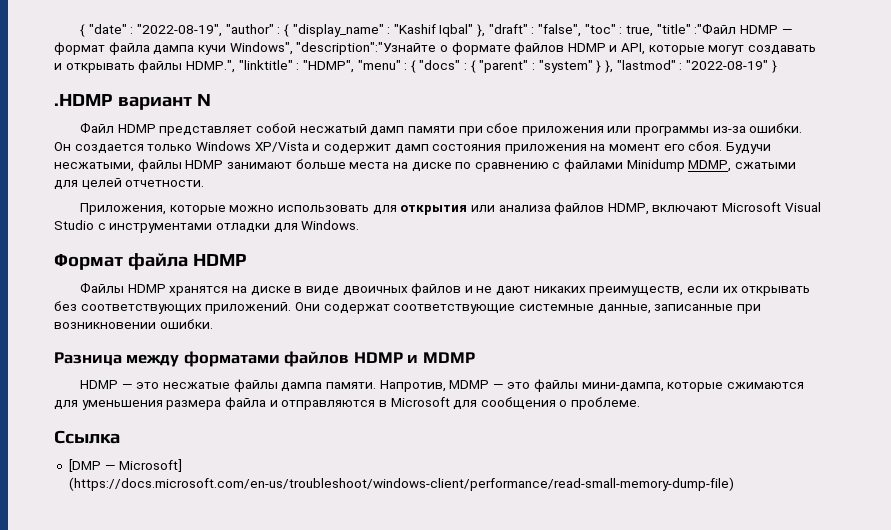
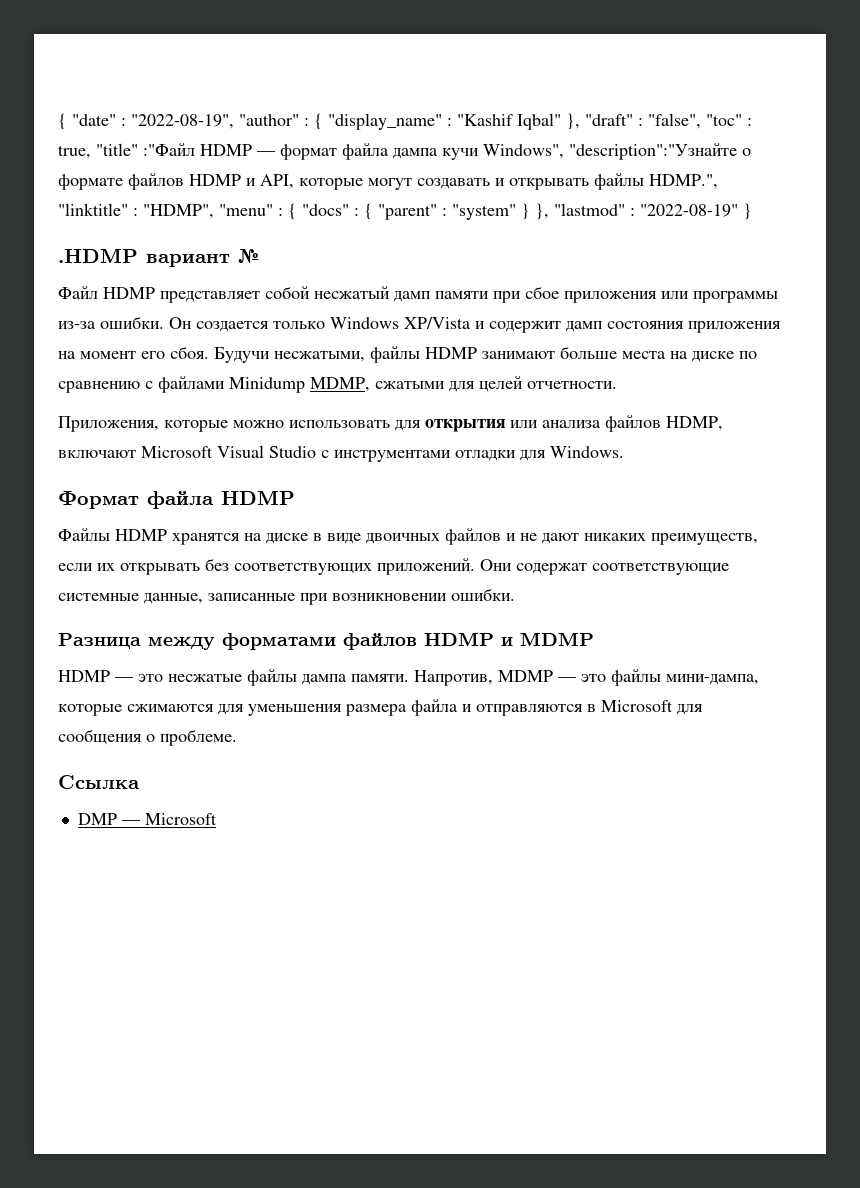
[68,459,183,472] [68,477,734,491] [DMP — Microsoft] (https://docs.microsoft.com/en-us/troubleshoot/windows-client/performance/read-small-memory-dump-file) -> [77,813,217,825] DMP — Microsoft

